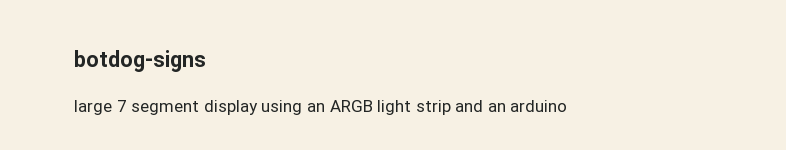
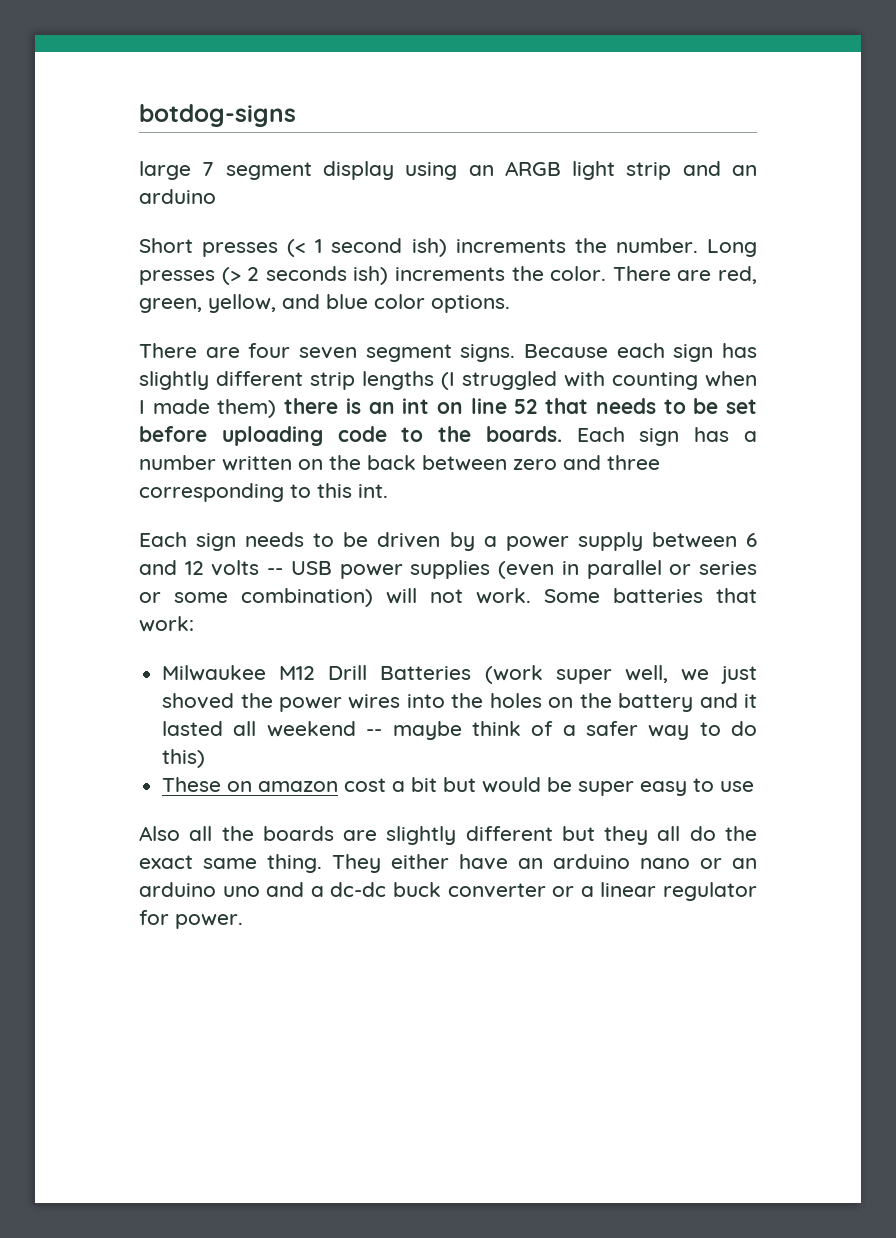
(568, 106) none -> [139,238,757,257] [139,266,758,285] [139,294,510,313] [139,343,757,362] [139,371,757,390] [139,398,757,418] [139,426,757,446] [139,455,660,471] [139,483,388,502] [139,532,757,551] [139,560,758,579] [139,588,757,607] [139,616,194,632] [162,665,757,684] [162,693,757,712] [162,721,758,740] [162,749,206,768] [162,777,755,796] [139,826,757,845] [139,854,757,873] [139,882,758,901] [139,910,243,929] // Short presses (< 1 second ish) increments the number. Long presses (> 2 seconds ish) increments the color. There are red, green, yellow, and blue color options. // There are four seven segment signs. Because each sign has slightly different strip lengths (I struggled with counting when I made them) there is an int on line 52 that needs to be set before uploading code to the boards. Each sign has a number written on the back between zero and three corresponding to this int. // Each sign needs to be driven by a power supply between 6 and 12 volts -- USB power supplies (even in parallel or series or some combination) will not work. Some batteries that work: // Milwaukee M12 Drill Batteries (work super well, we just shoved the power wires into the holes on the battery and it lasted all weekend -- maybe think of a safer way to do this) // These on amazon cost a bit but would be super easy to use // Also all the boards are slightly different but they all do the exact same thing. They either have an arduino nano or an arduino uno and a dc-dc buck converter or a linear regulator for power.

